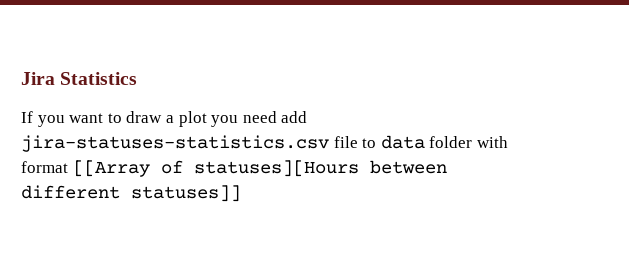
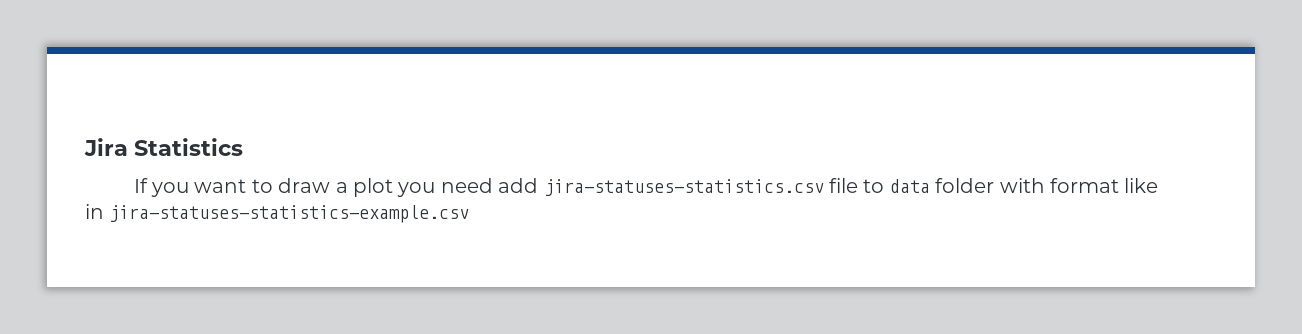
[72,160,447,177] [21,185,241,202] [[Array of statuses][Hours between different statuses]] -> [1124,178,1159,193] [85,204,470,223] like in jira-statuses-statistics-example.csv

